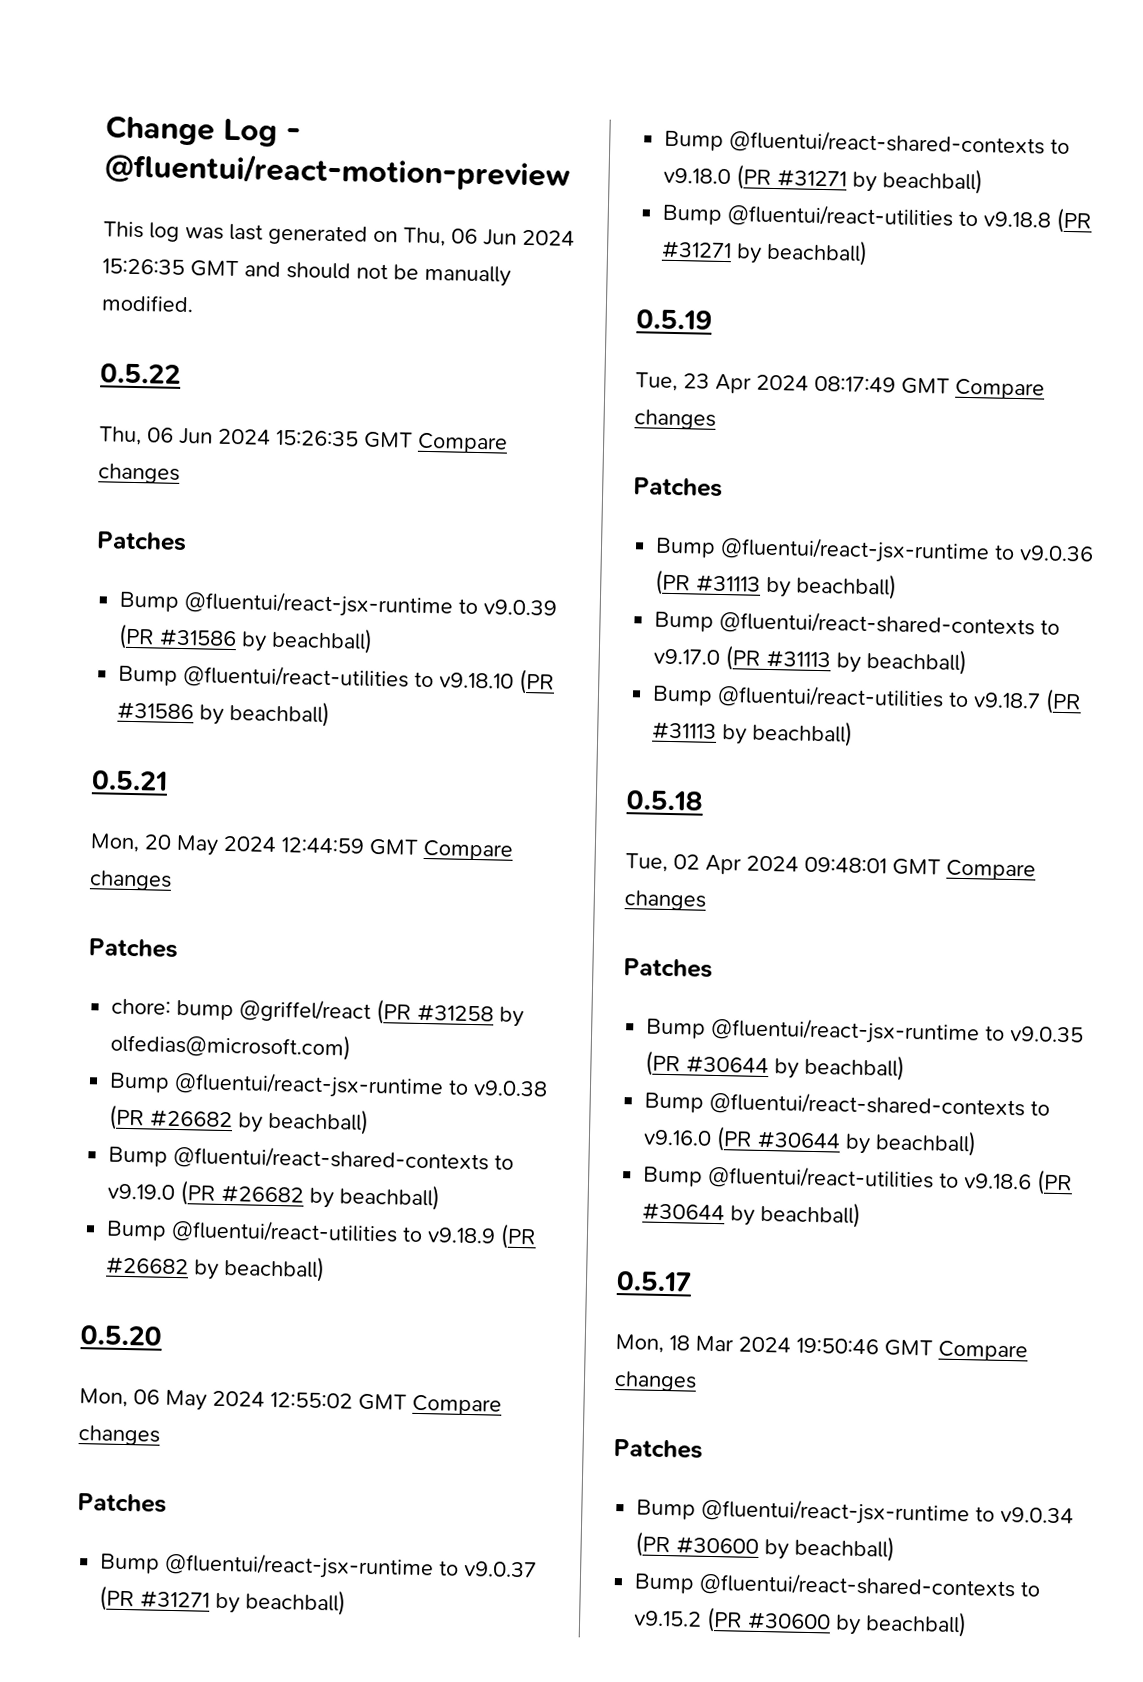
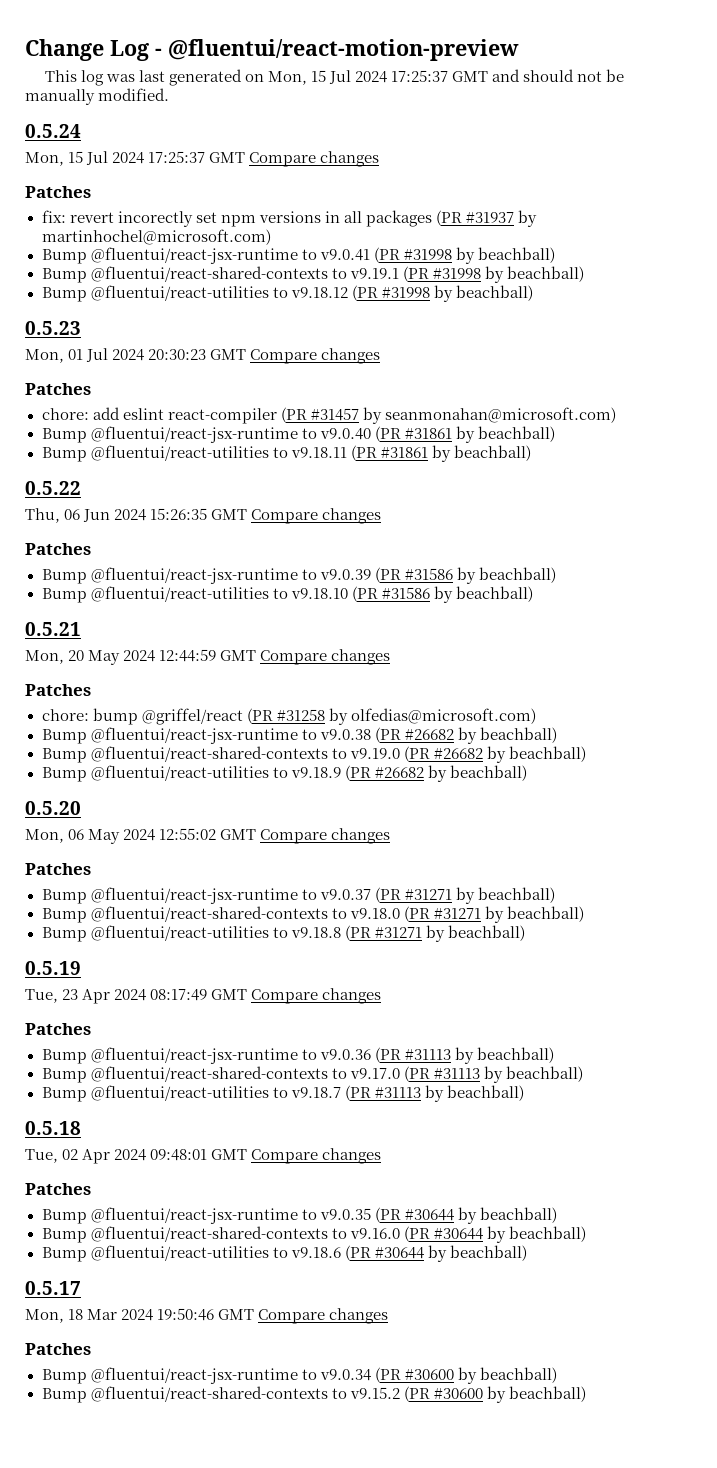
[403,227,575,247] [102,258,185,275] Thu, 06 Jun 2024 15:26:35 -> [267,70,449,85] Mon, 15 Jul 2024 17:25:37
(194, 303) none -> [25,124,81,138] [25,151,380,167] [25,186,91,198] [41,210,538,227] [41,229,271,245] [41,247,555,264] [41,266,584,283] [41,285,533,302] [25,321,81,335] [25,348,381,364] [25,383,91,395] [41,407,616,424] [41,426,555,443] [41,445,531,462] // 0.5.24 // Mon, 15 Jul 2024 17:25:37 GMT Compare changes // Patches // fix: revert incorectly set npm versions in all packages (PR #31937 by martinhochel@microsoft.com) // Bump @fluentui/react-jsx-runtime to v9.0.41 (PR #31998 by beachball) // Bump @fluentui/react-shared-contexts to v9.19.1 (PR #31998 by beachball) // Bump @fluentui/react-utilities to v9.18.12 (PR #31998 by beachball) // 0.5.23 // Mon, 01 Jul 2024 20:30:23 GMT Compare changes // Patches // chore: add eslint react-compiler (PR #31457 by seanmonahan@microsoft.com) // Bump @fluentui/react-jsx-runtime to v9.0.40 (PR #31861 by beachball) // Bump @fluentui/react-utilities to v9.18.11 (PR #31861 by beachball)

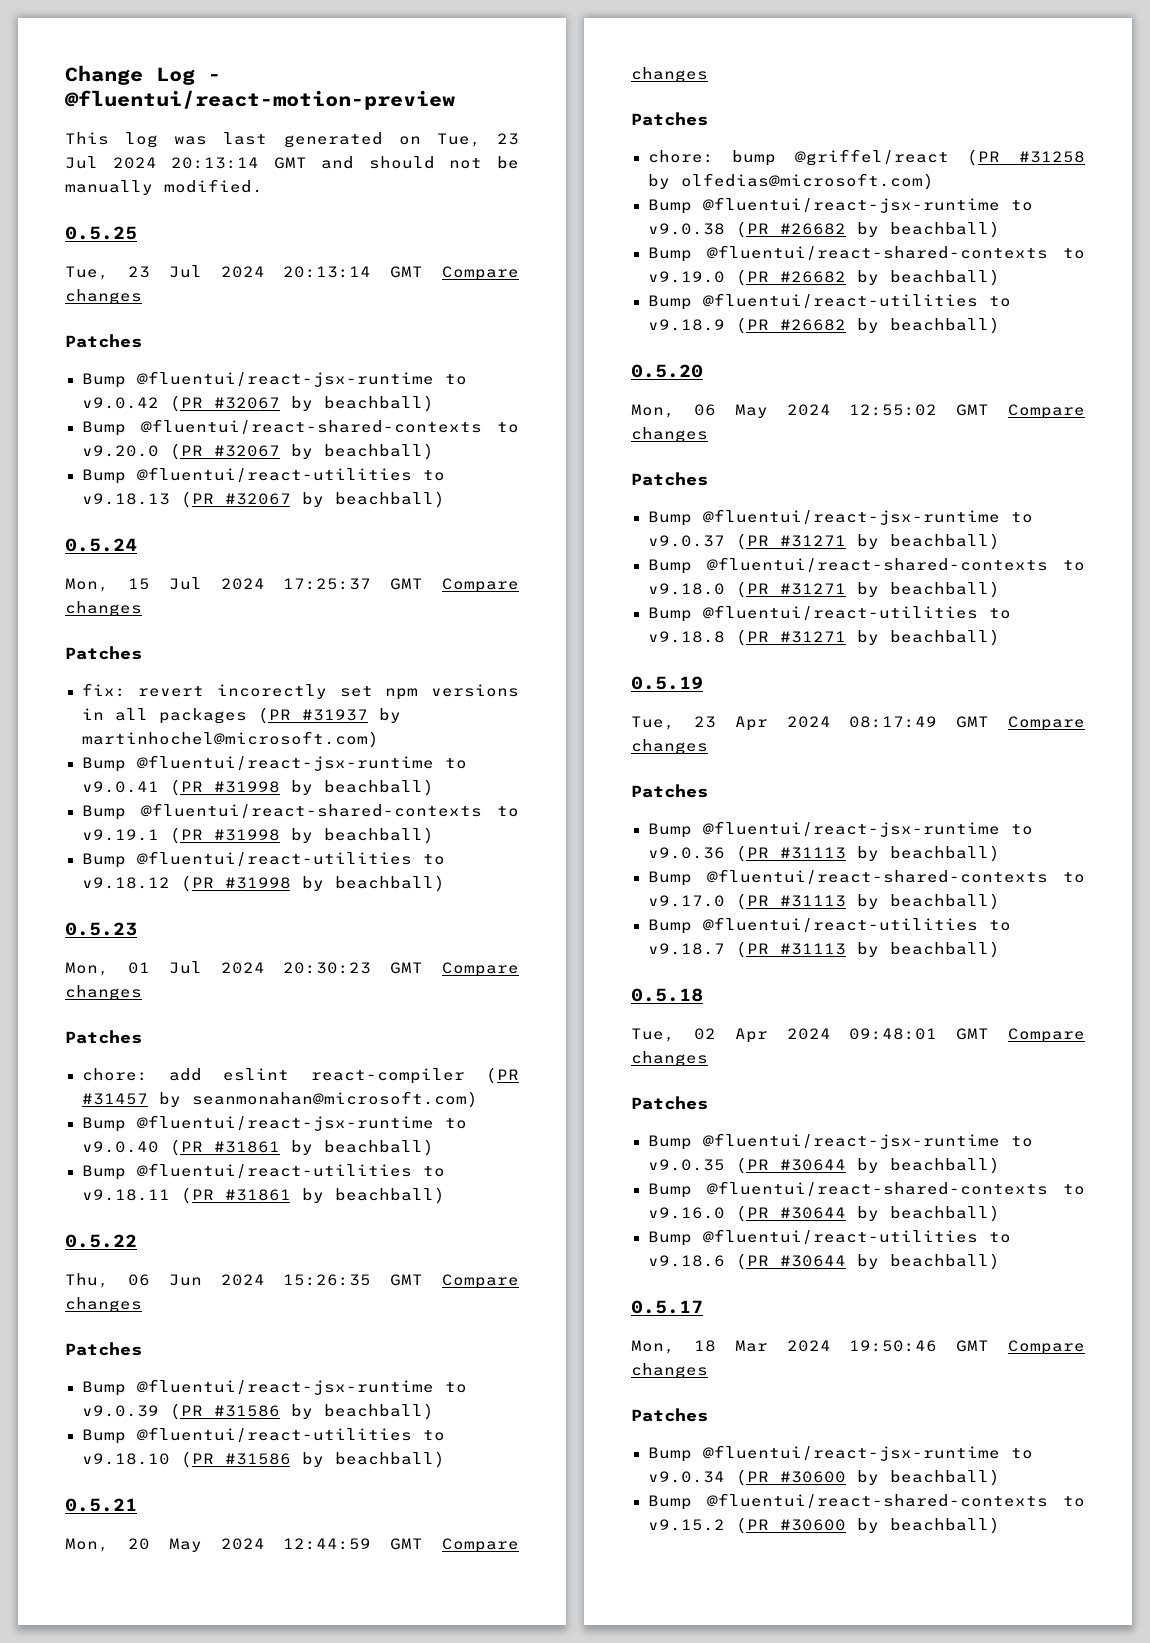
[267,70,449,85] Mon, 15 Jul 2024 17:25:37 -> [436,133,519,147] [65,156,260,169] Tue, 23 Jul 2024 20:13:14
(170, 94) none -> [65,226,137,240] [65,265,519,281] [65,289,142,305] [65,334,142,348] [81,371,467,388] [81,395,434,412] [81,419,519,436] [81,443,434,460] [81,467,445,484] [81,491,445,508] // 0.5.25 // Tue, 23 Jul 2024 20:13:14 GMT Compare changes // Patches // Bump @fluentui/react-jsx-runtime to v9.0.42 (PR #32067 by beachball) // Bump @fluentui/react-shared-contexts to v9.20.0 (PR #32067 by beachball) // Bump @fluentui/react-utilities to v9.18.13 (PR #32067 by beachball)

